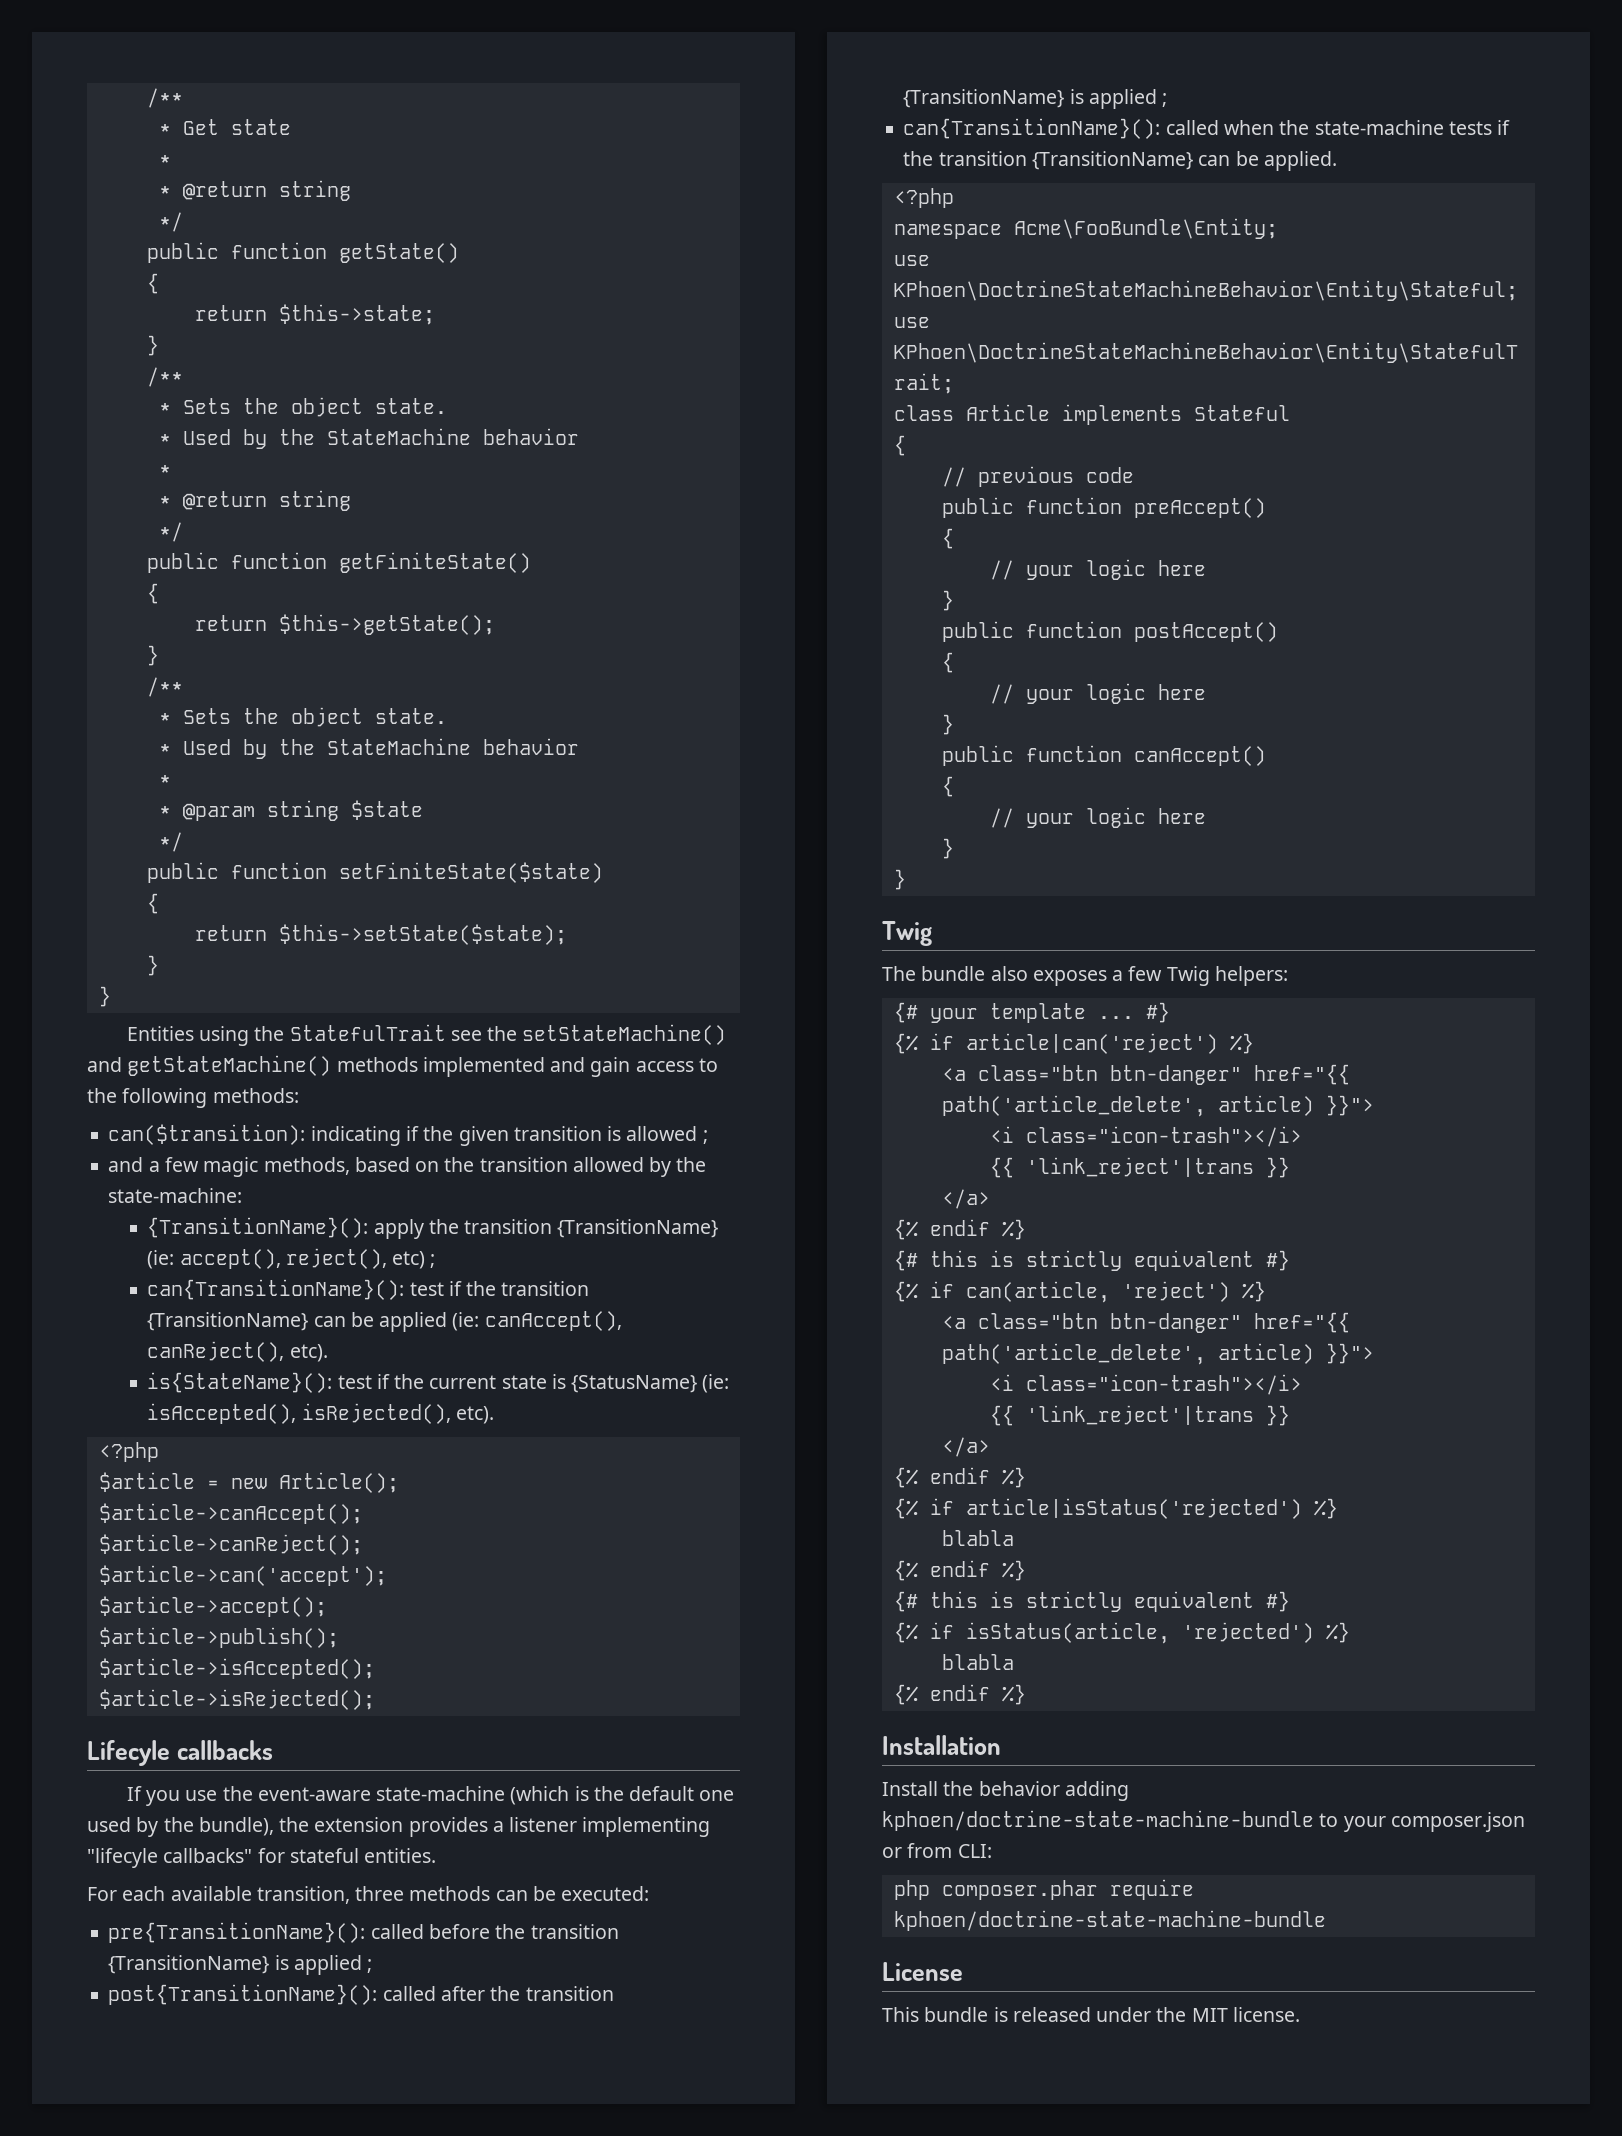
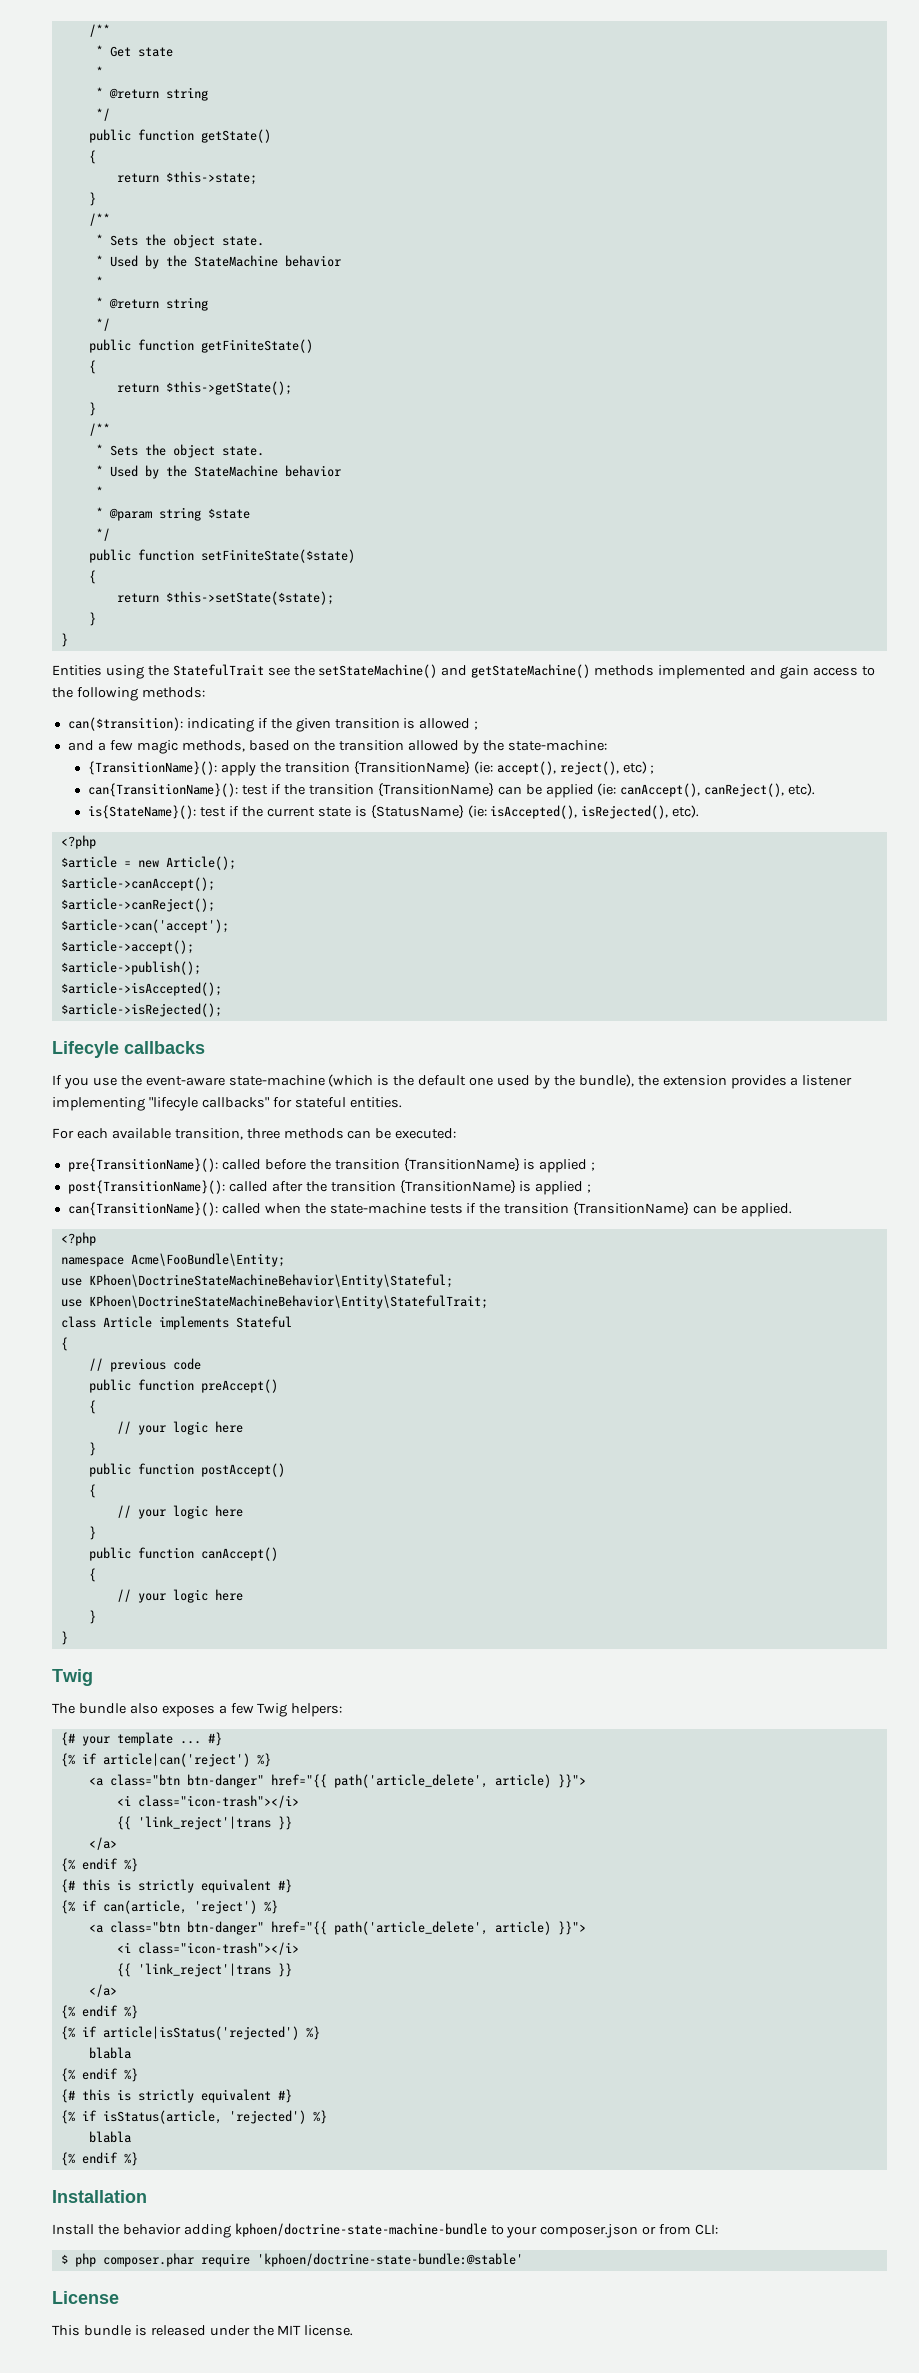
(992, 1851) none -> [60,2254,68,2264] $
[893,1910,1326,1931] kphoen/doctrine-state-machine-bundle -> [256,2253,523,2267] 'kphoen/doctrine-state-bundle:@stable'

